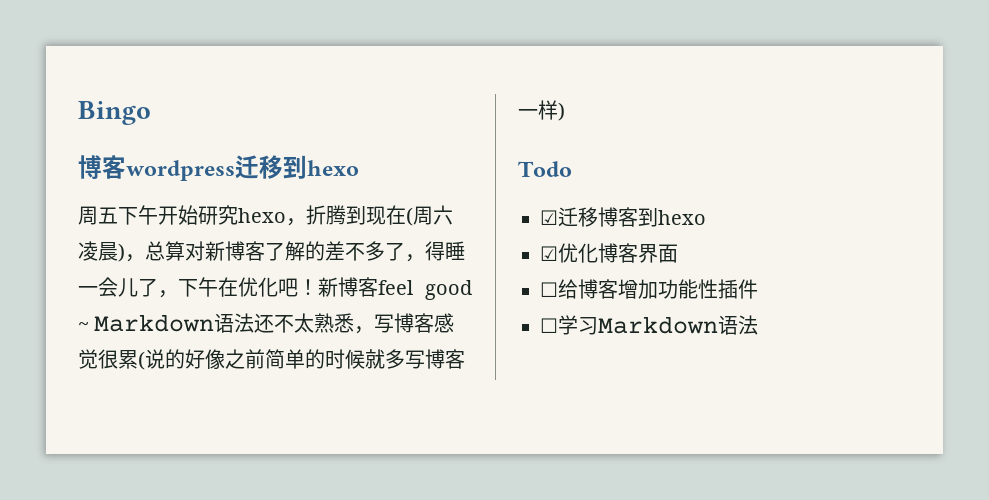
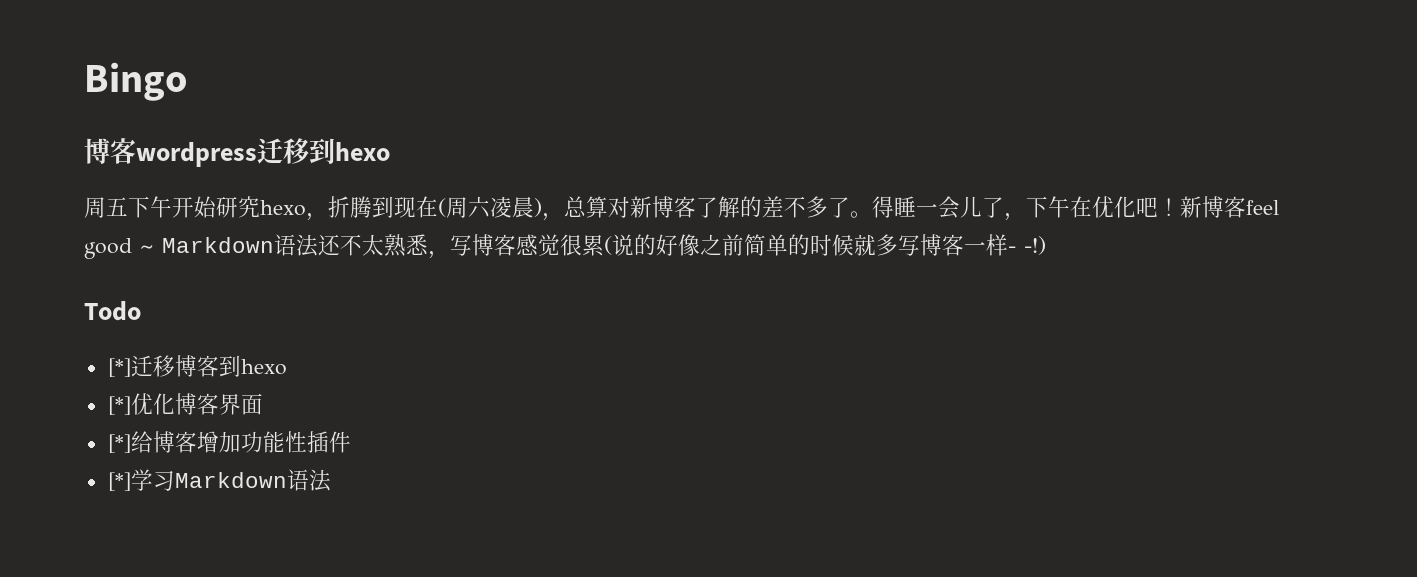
[405,254,425,262] ， -> [850,211,872,218] 。
[558,102,565,121] ) -> [1008,236,1046,255] - -!)
[540,210,558,225] ☑ -> [107,358,131,377] [*]
[540,246,558,261] ☑ -> [107,396,131,415] [*]
[540,282,558,297] ☐ -> [107,434,131,453] [*]
[540,318,558,333] ☐ -> [107,472,131,491] [*]

